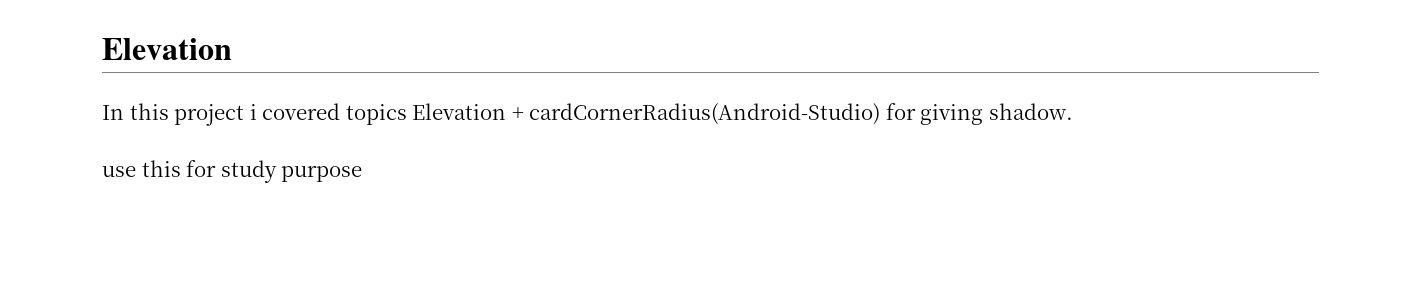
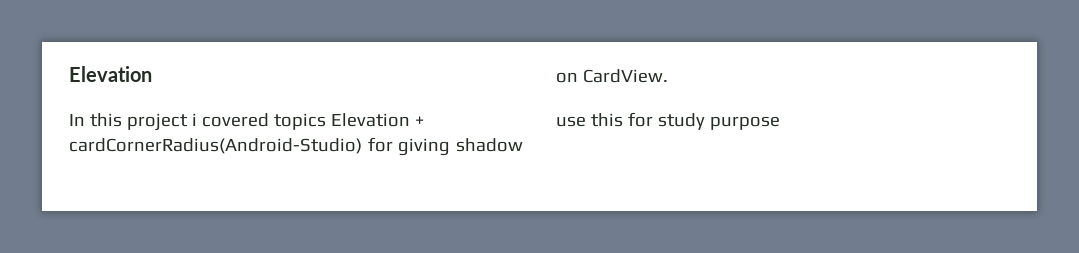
[988,103,1073,120] shadow. -> [456,138,523,152] [556,69,668,83] shadow on CardView.

